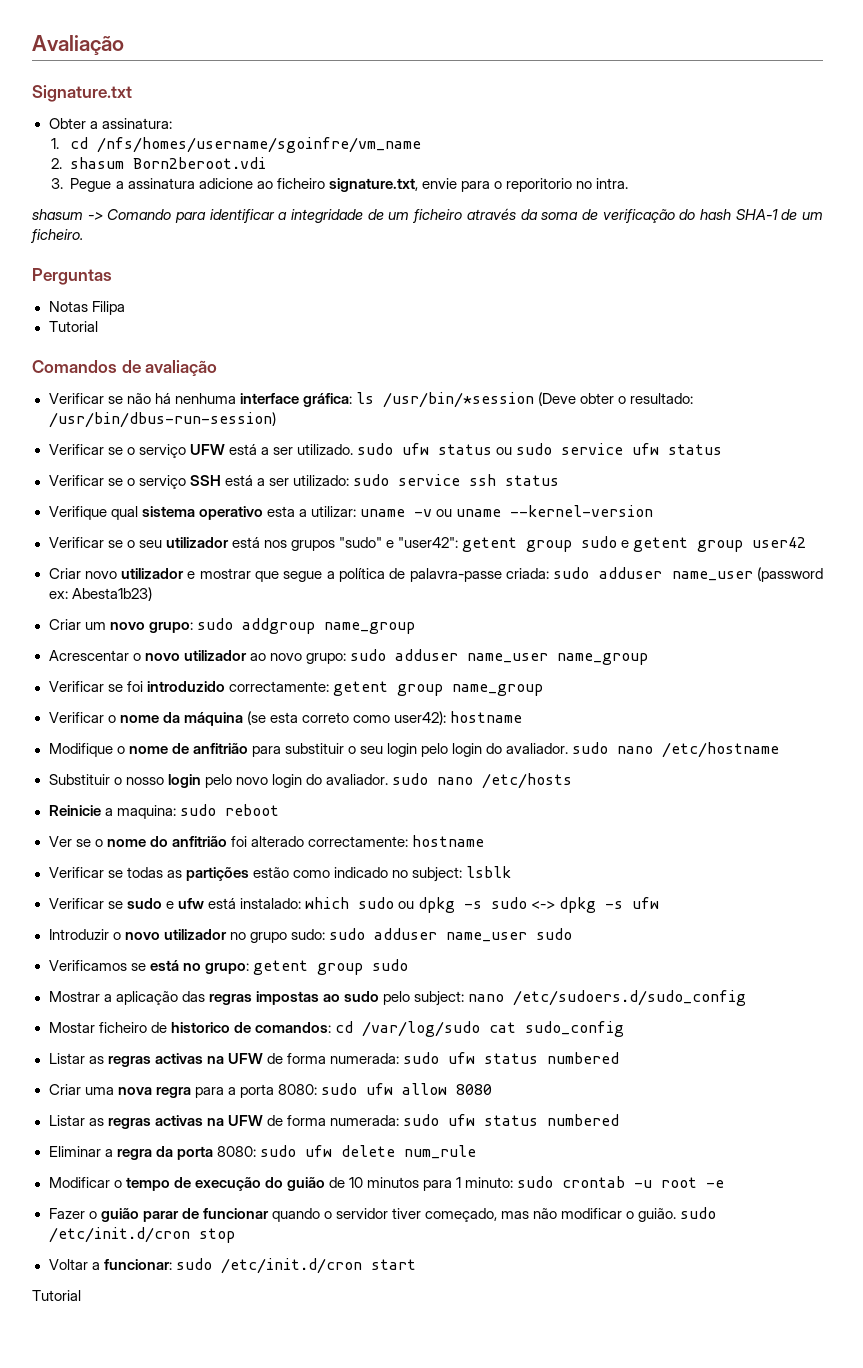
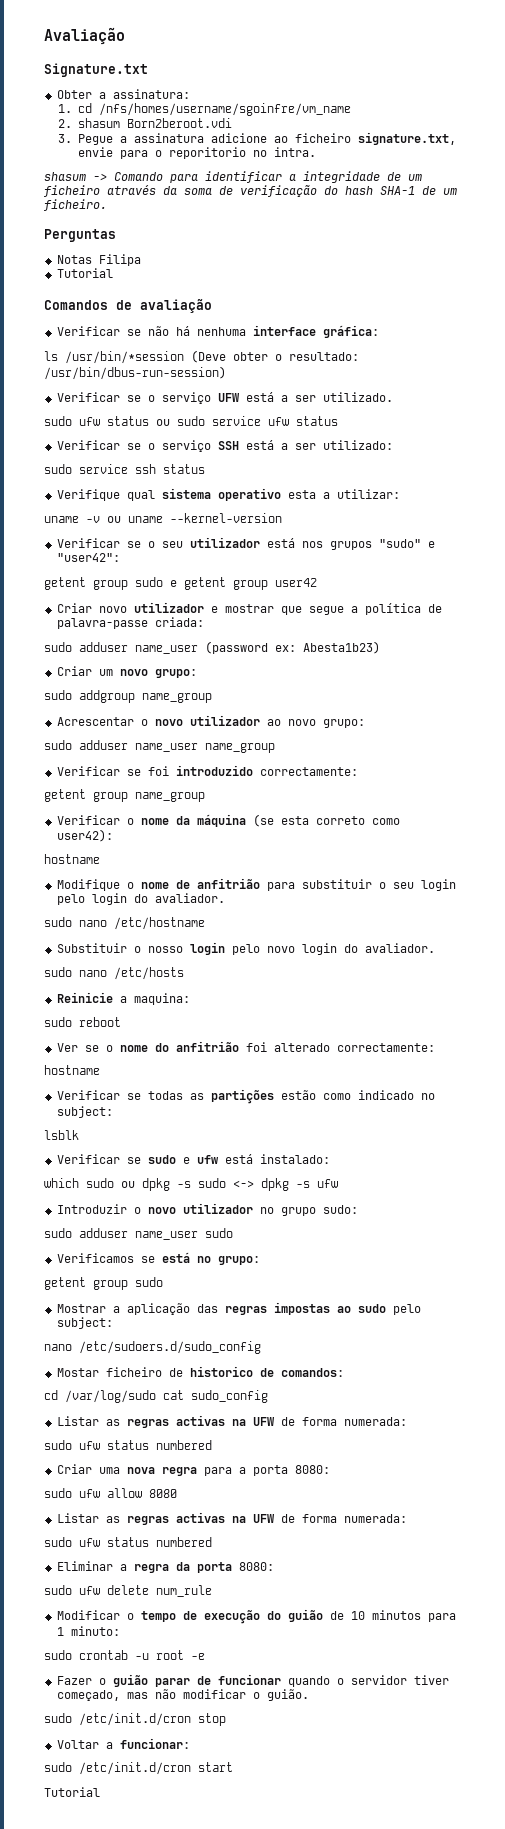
(352, 400) none -> (379, 331) //
(353, 449) none -> (393, 397) //
(349, 480) none -> (393, 445) //
(356, 511) none -> (400, 494) //
(459, 542) none -> (120, 557) //
(550, 573) none -> (204, 622) //
(193, 627) none -> (197, 673) //
(346, 658) none -> (365, 723) //
(329, 686) none -> (358, 771) //
(446, 718) none -> (113, 835) //
(569, 748) none -> (225, 898) //
(388, 779) none -> (435, 948) //
(176, 812) none -> (190, 999) //
(408, 841) none -> (435, 1047) //
(462, 874) none -> (113, 1112) //
(301, 903) none -> (330, 1159) //
(325, 934) none -> (358, 1209) //
(249, 968) none -> (260, 1260) //
(464, 998) none -> (113, 1323) //
(331, 1027) none -> (344, 1372) //
(399, 1058) none -> (407, 1421) //
(317, 1089) none -> (330, 1469) //
(399, 1120) none -> (407, 1518) //
(256, 1151) none -> (274, 1566) //
(514, 1182) none -> (120, 1631) //
(677, 1215) none -> (309, 1695) //
(172, 1264) none -> (190, 1743) //

